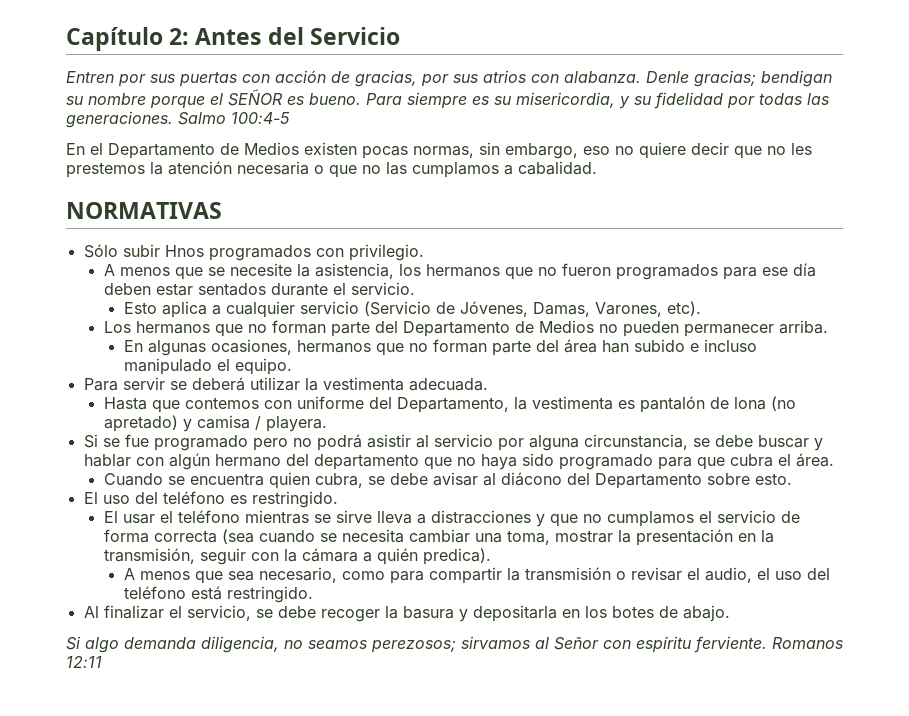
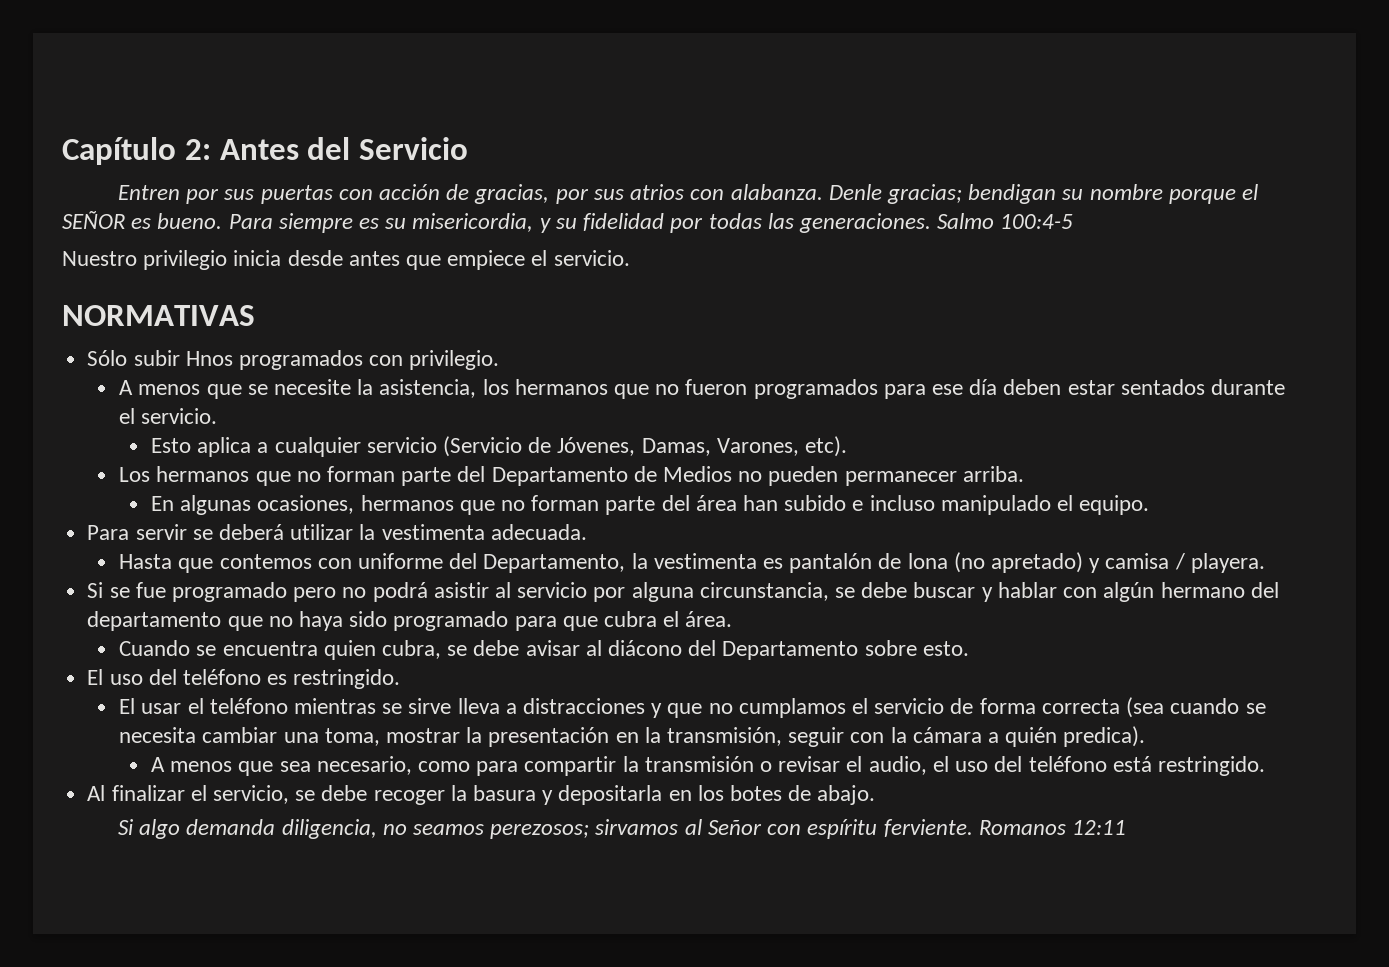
[66,142,812,159] [66,161,597,178] En el Departamento de Medios existen pocas normas, sin embargo, eso no quiere decir que no les prestemos la atención necesaria o que no las cumplamos a cabalidad. -> [62,250,630,270] Nuestro privilegio inicia desde antes que empiece el servicio.

